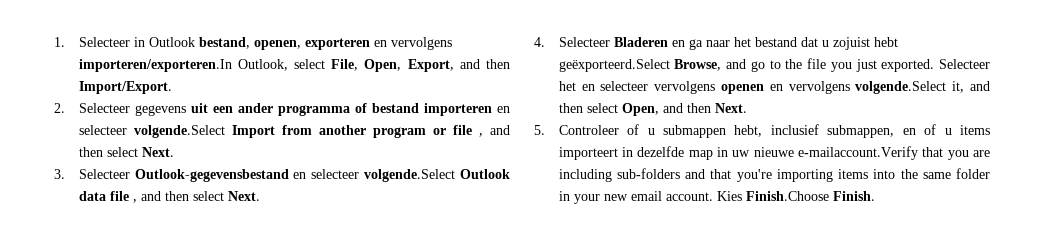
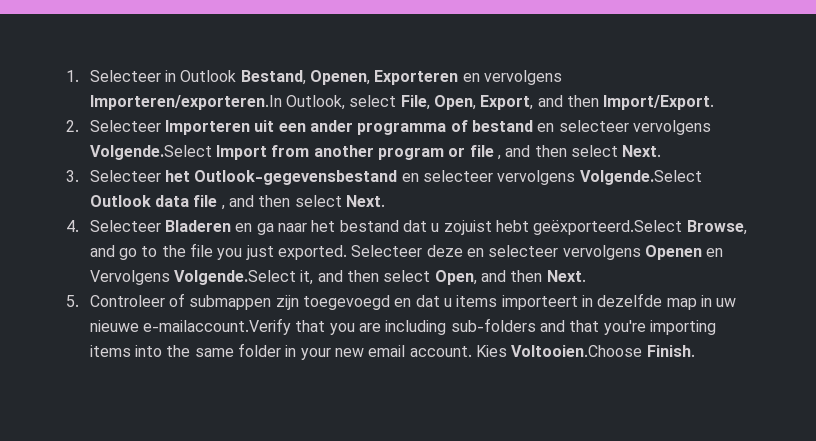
[198,37,452,50] [78,59,232,72] bestand, openen, exporteren en vervolgens importeren/exporteren.In -> [240,70,562,85] [89,95,282,110] Bestand, Openen, Exporteren en vervolgens Importeren/exporteren.In
[134,105,186,116] gegevens -> [164,120,250,135] Importeren
[423,103,510,116] [78,125,225,138] importeren en selecteer volgende.Select -> [537,120,711,135] [89,145,212,160] en selecteer vervolgens Volgende.Select
(130, 174) none -> [164,170,190,182] het
[364,169,456,182] volgende.Select -> [497,170,702,185] vervolgens Volgende.Select
[558,81,947,94] het en selecteer vervolgens openen en vervolgens volgende.Select -> [426,245,724,260] [89,270,296,285] deze en selecteer vervolgens Openen en Vervolgens Volgende.Select
[647,124,937,138] u submappen hebt, inclusief submappen, en of -> [189,295,440,310] submappen zijn toegevoegd en dat
[745,191,829,201] Finish.Choose -> [511,345,643,357] Voltooien.Choose

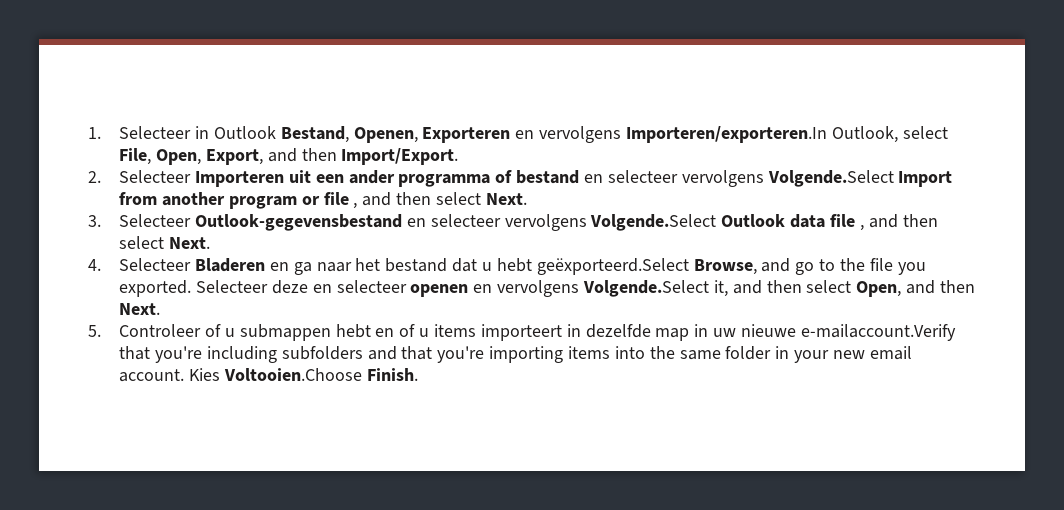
[164,170,190,182] het -> (192, 220) none
[443,220,492,235] zojuist -> (493, 266) none
[245,245,274,260] just -> (926, 268) none
[562,245,724,260] [89,270,170,285] vervolgens Openen en Vervolgens -> [410,280,580,297] openen en vervolgens
[189,295,440,310] submappen zijn toegevoegd en dat -> [224,324,416,341] u submappen hebt en of
[329,318,536,335] you are including sub-folders -> [155,346,363,363] you're including subfolders

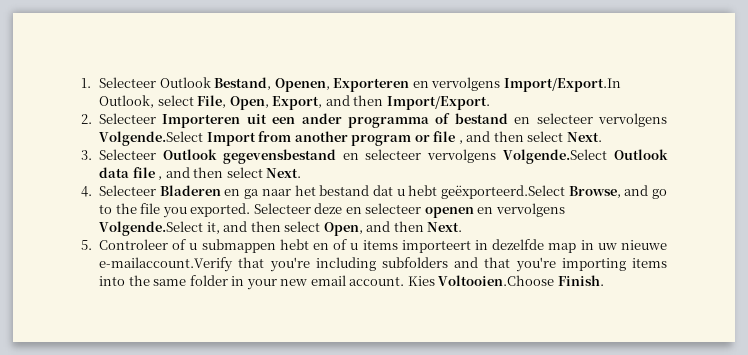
[195,126,210,139] in -> (157, 82) none
[626,126,828,143] Importeren/exporteren.In -> [503,78,621,92] Import/Export.In
[195,214,403,231] Outlook-gegevensbestand -> [162,149,336,164] Outlook gegevensbestand

